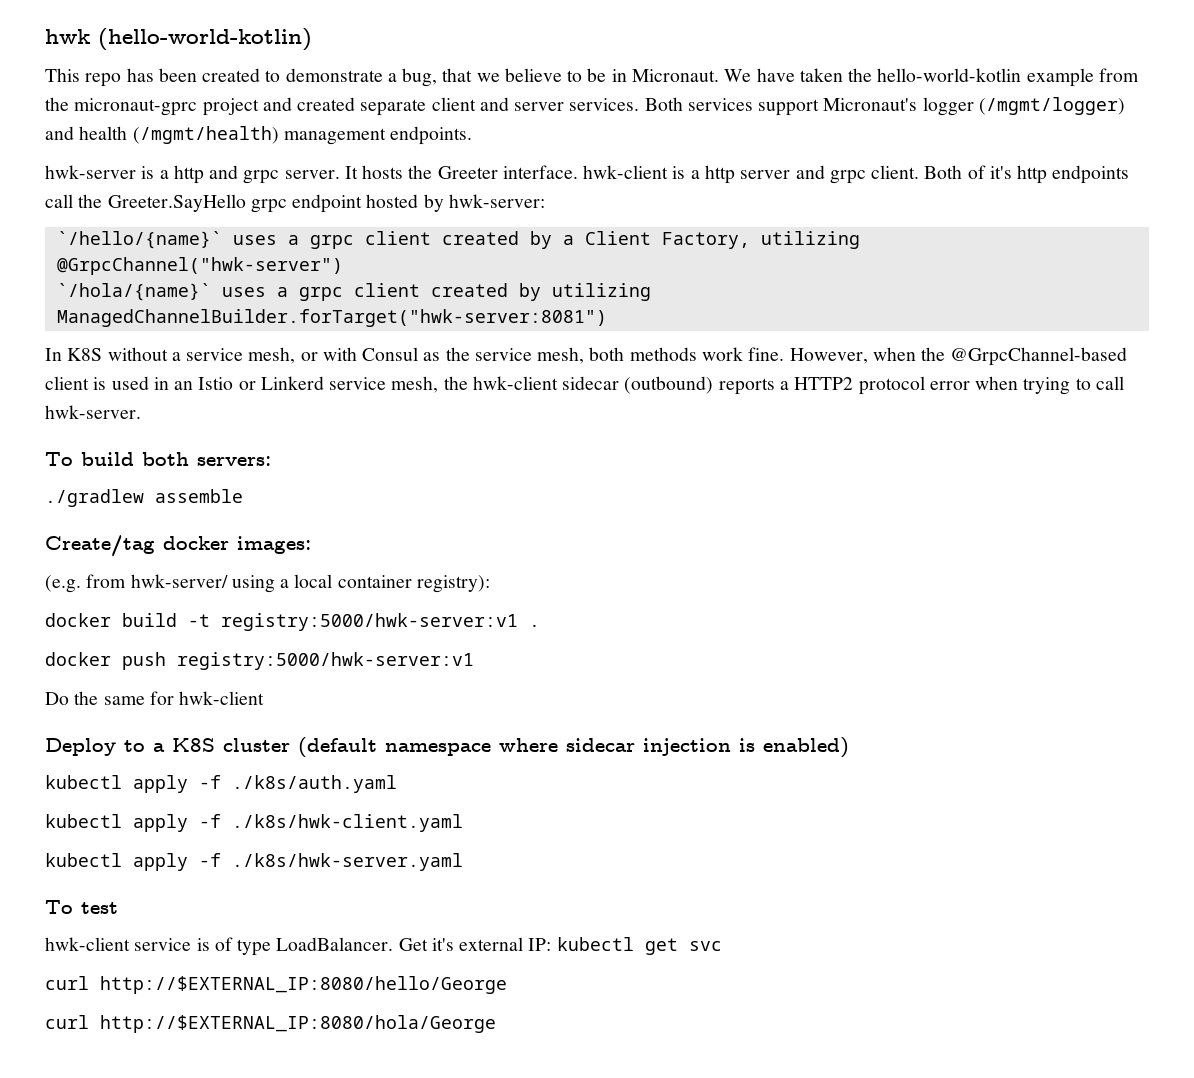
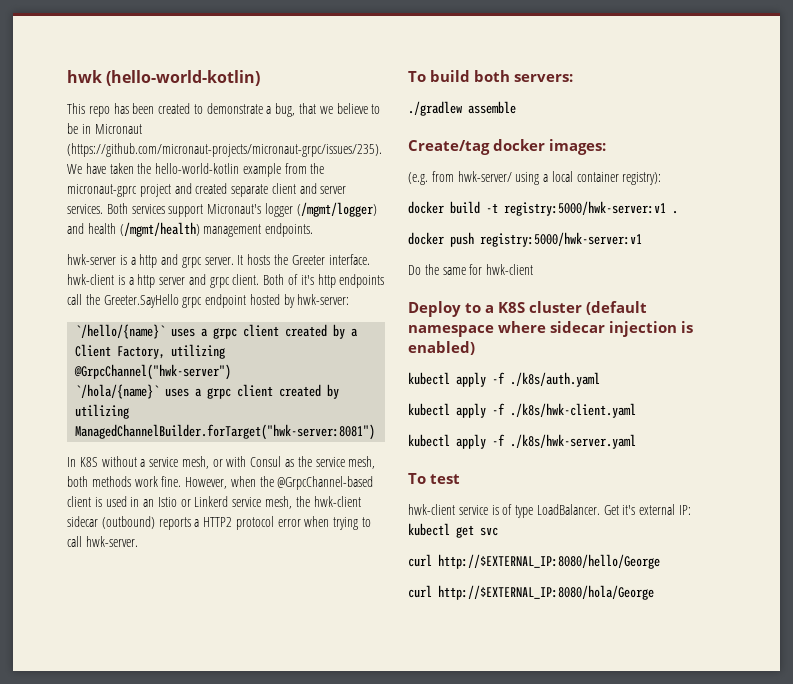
[631,69,719,82] Micronaut. -> [94,124,142,134] [67,143,382,157] Micronaut (https://github.com/micronaut-projects/micronaut-grpc/issues/235).

